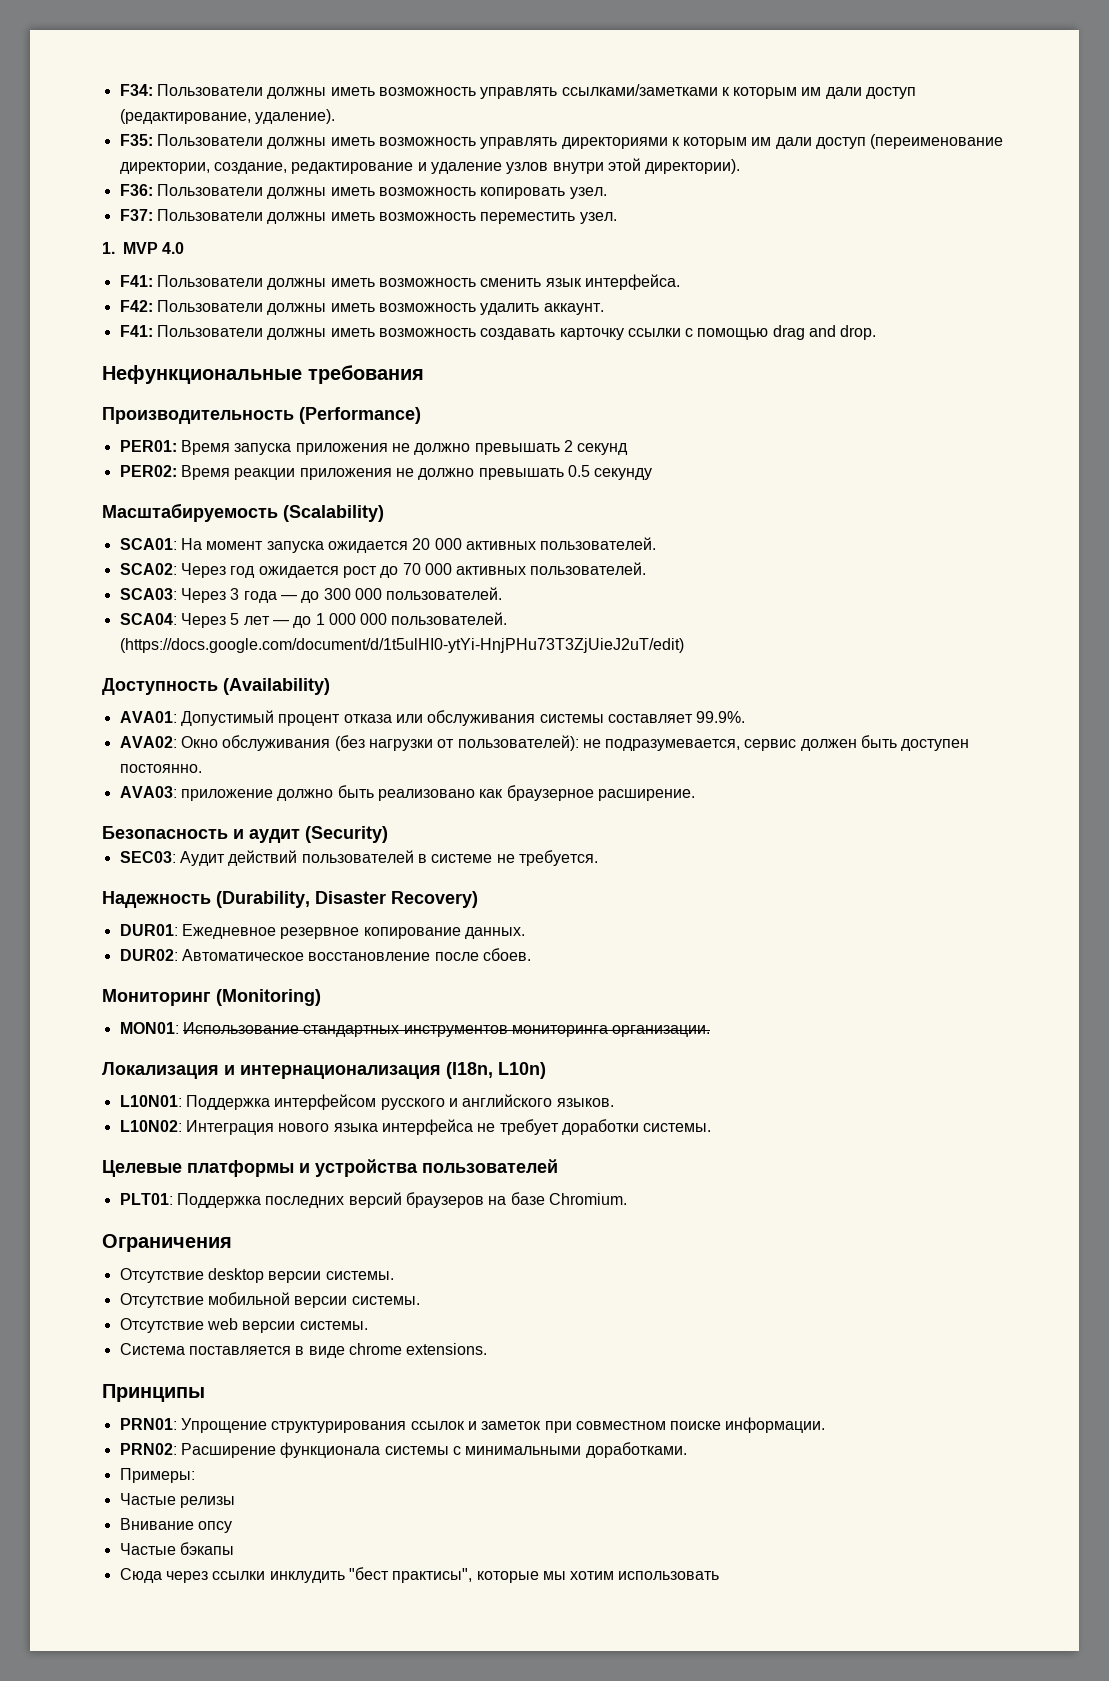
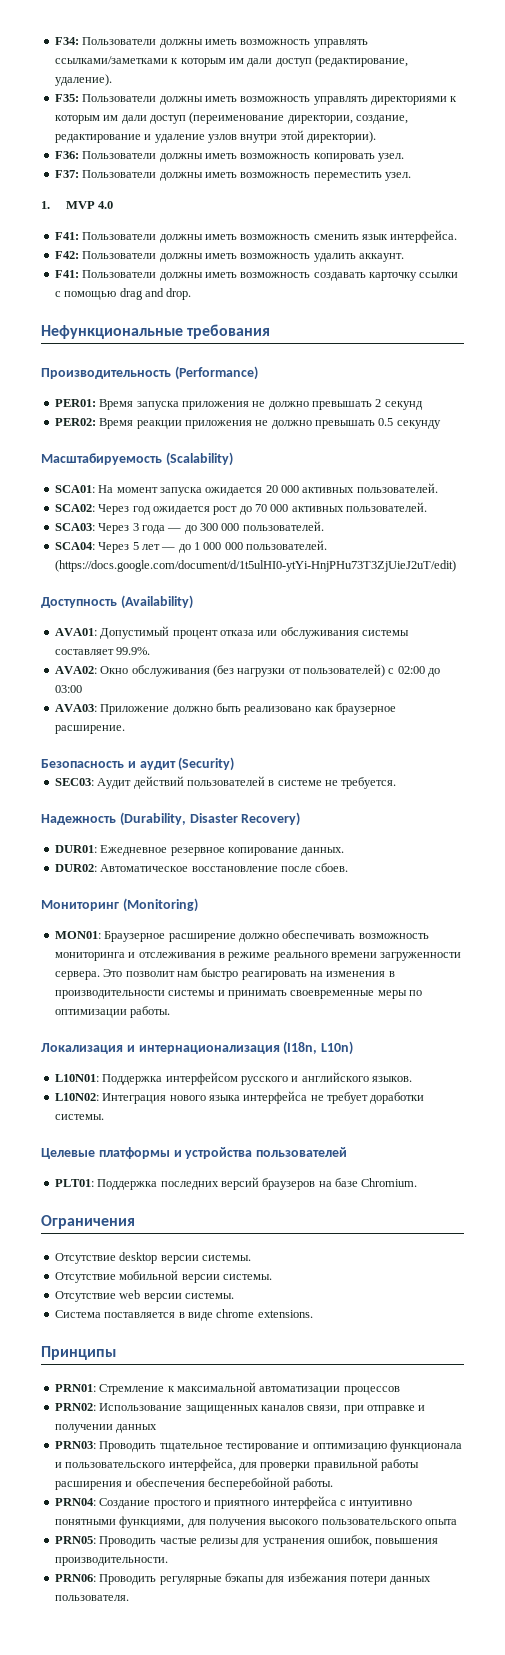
[457,735,970,751] [119,764,202,773] пользователей): не подразумевается, сервис должен быть доступен постоянно. -> [303,664,441,677] [54,685,82,693] пользователей) с 02:00 до 03:00
[180,789,273,801] приложение -> [100,704,170,715] Приложение
[182,1022,711,1037] Использование стандартных инструментов мониторинга организации. -> [104,930,429,942] [54,952,462,961] [54,968,395,980] [54,990,422,999] [54,1006,171,1018] Браузерное расширение должно обеспечивать возможность мониторинга и отслеживания в режиме реального времени загруженности сервера. Это позволит нам быстро реагировать на изменения в производительности системы и принимать своевременные меры по оптимизации работы.
[180,1417,826,1433] [119,1442,687,1458] [119,1468,195,1483] [119,1493,235,1508] [119,1518,232,1533] [119,1542,234,1555] [119,1567,720,1583] Упрощение структурирования ссылок и заметок при совместном поиске информации. // PRN02: Расширение функционала системы с минимальными доработками. // Примеры: // Частые релизы // Внивание опсу // Частые бэкапы // Сюда через ссылки инклудить "бест практисы", которые мы хотим использовать -> [99,1382,400,1395] [54,1403,426,1414] [54,1424,158,1433] [54,1440,462,1452] [54,1458,419,1471] [54,1477,334,1490] [54,1496,413,1509] [54,1516,457,1528] [54,1535,439,1547] [54,1557,168,1566] [54,1573,432,1585] [54,1595,129,1601] Стремление к максимальной автоматизации процессов // PRN02: Использование защищенных каналов связи, при отправке и получении данных // PRN03: Проводить тщательное тестирование и оптимизацию функционала и пользовательского интерфейса, для проверки правильной работы расширения и обеспечения бесперебойной работы. // PRN04: Создание простого и приятного интерфейса с интуитивно понятными функциями, для получения высокого пользовательского опыта // PRN05: Проводить частые релизы для устранения ошибок, повышения производительности. // PRN06: Проводить регулярные бэкапы для избежания потери данных пользователя.

